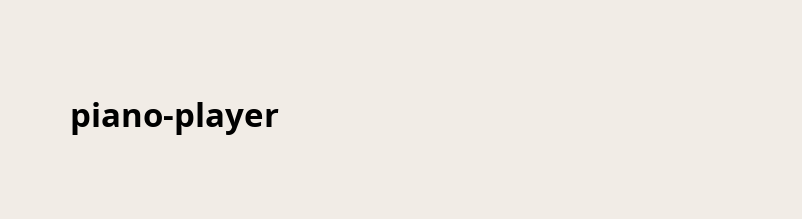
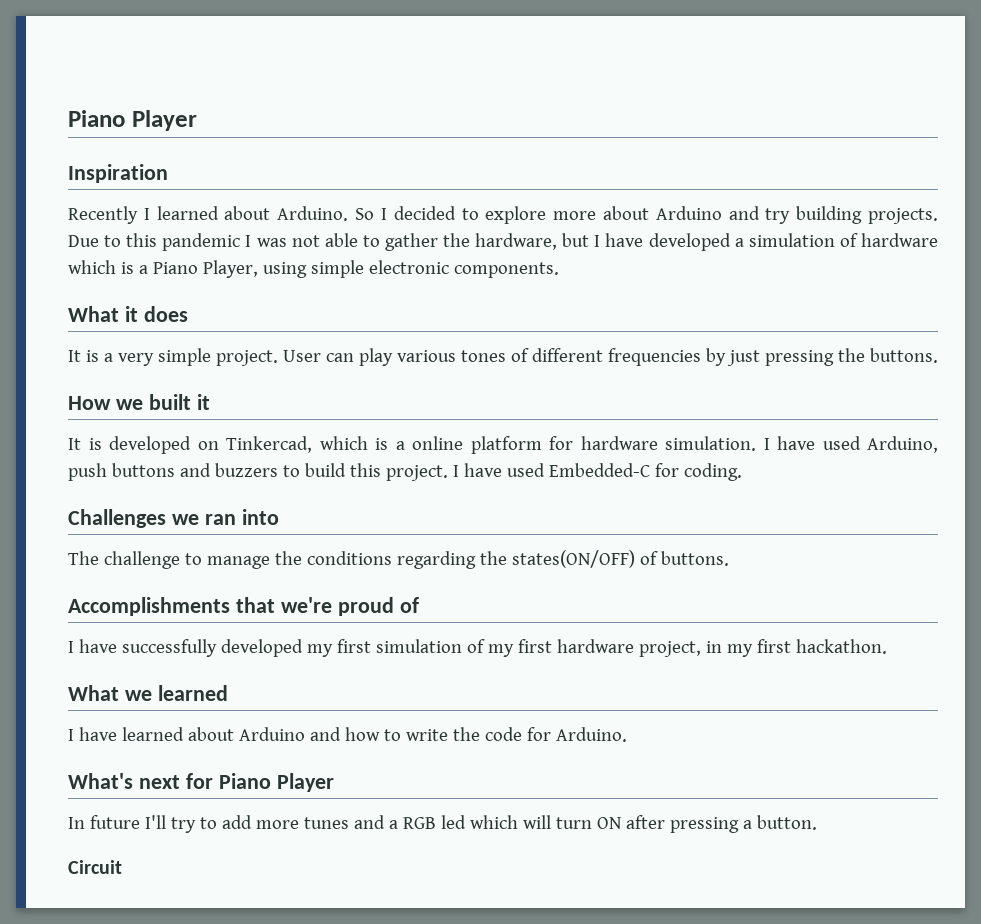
[70,102,279,135] piano-player -> [68,110,197,131] [68,164,168,183] [68,206,938,224] [68,233,938,251] [68,260,559,278] [68,306,188,322] [68,348,938,366] [68,394,210,410] [68,436,938,454] [68,463,742,481] [68,509,279,528] [68,550,729,569] [68,597,419,616] [68,639,887,657] [68,685,228,701] [68,727,627,742] [68,773,334,792] [68,815,817,833] [68,860,122,874] Piano Player // Inspiration // Recently I learned about Arduino. So I decided to explore more about Arduino and try building projects. Due to this pandemic I was not able to gather the hardware, but I have developed a simulation of hardware which is a Piano Player, using simple electronic components. // What it does // It is a very simple project. User can play various tones of different frequencies by just pressing the buttons. // How we built it // It is developed on Tinkercad, which is a online platform for hardware simulation. I have used Arduino, push buttons and buzzers to build this project. I have used Embedded-C for coding. // Challenges we ran into // The challenge to manage the conditions regarding the states(ON/OFF) of buttons. // Accomplishments that we're proud of // I have successfully developed my first simulation of my first hardware project, in my first hackathon. // What we learned // I have learned about Arduino and how to write the code for Arduino. // What's next for Piano Player // In future I'll try to add more tunes and a RGB led which will turn ON after pressing a button. // Circuit

